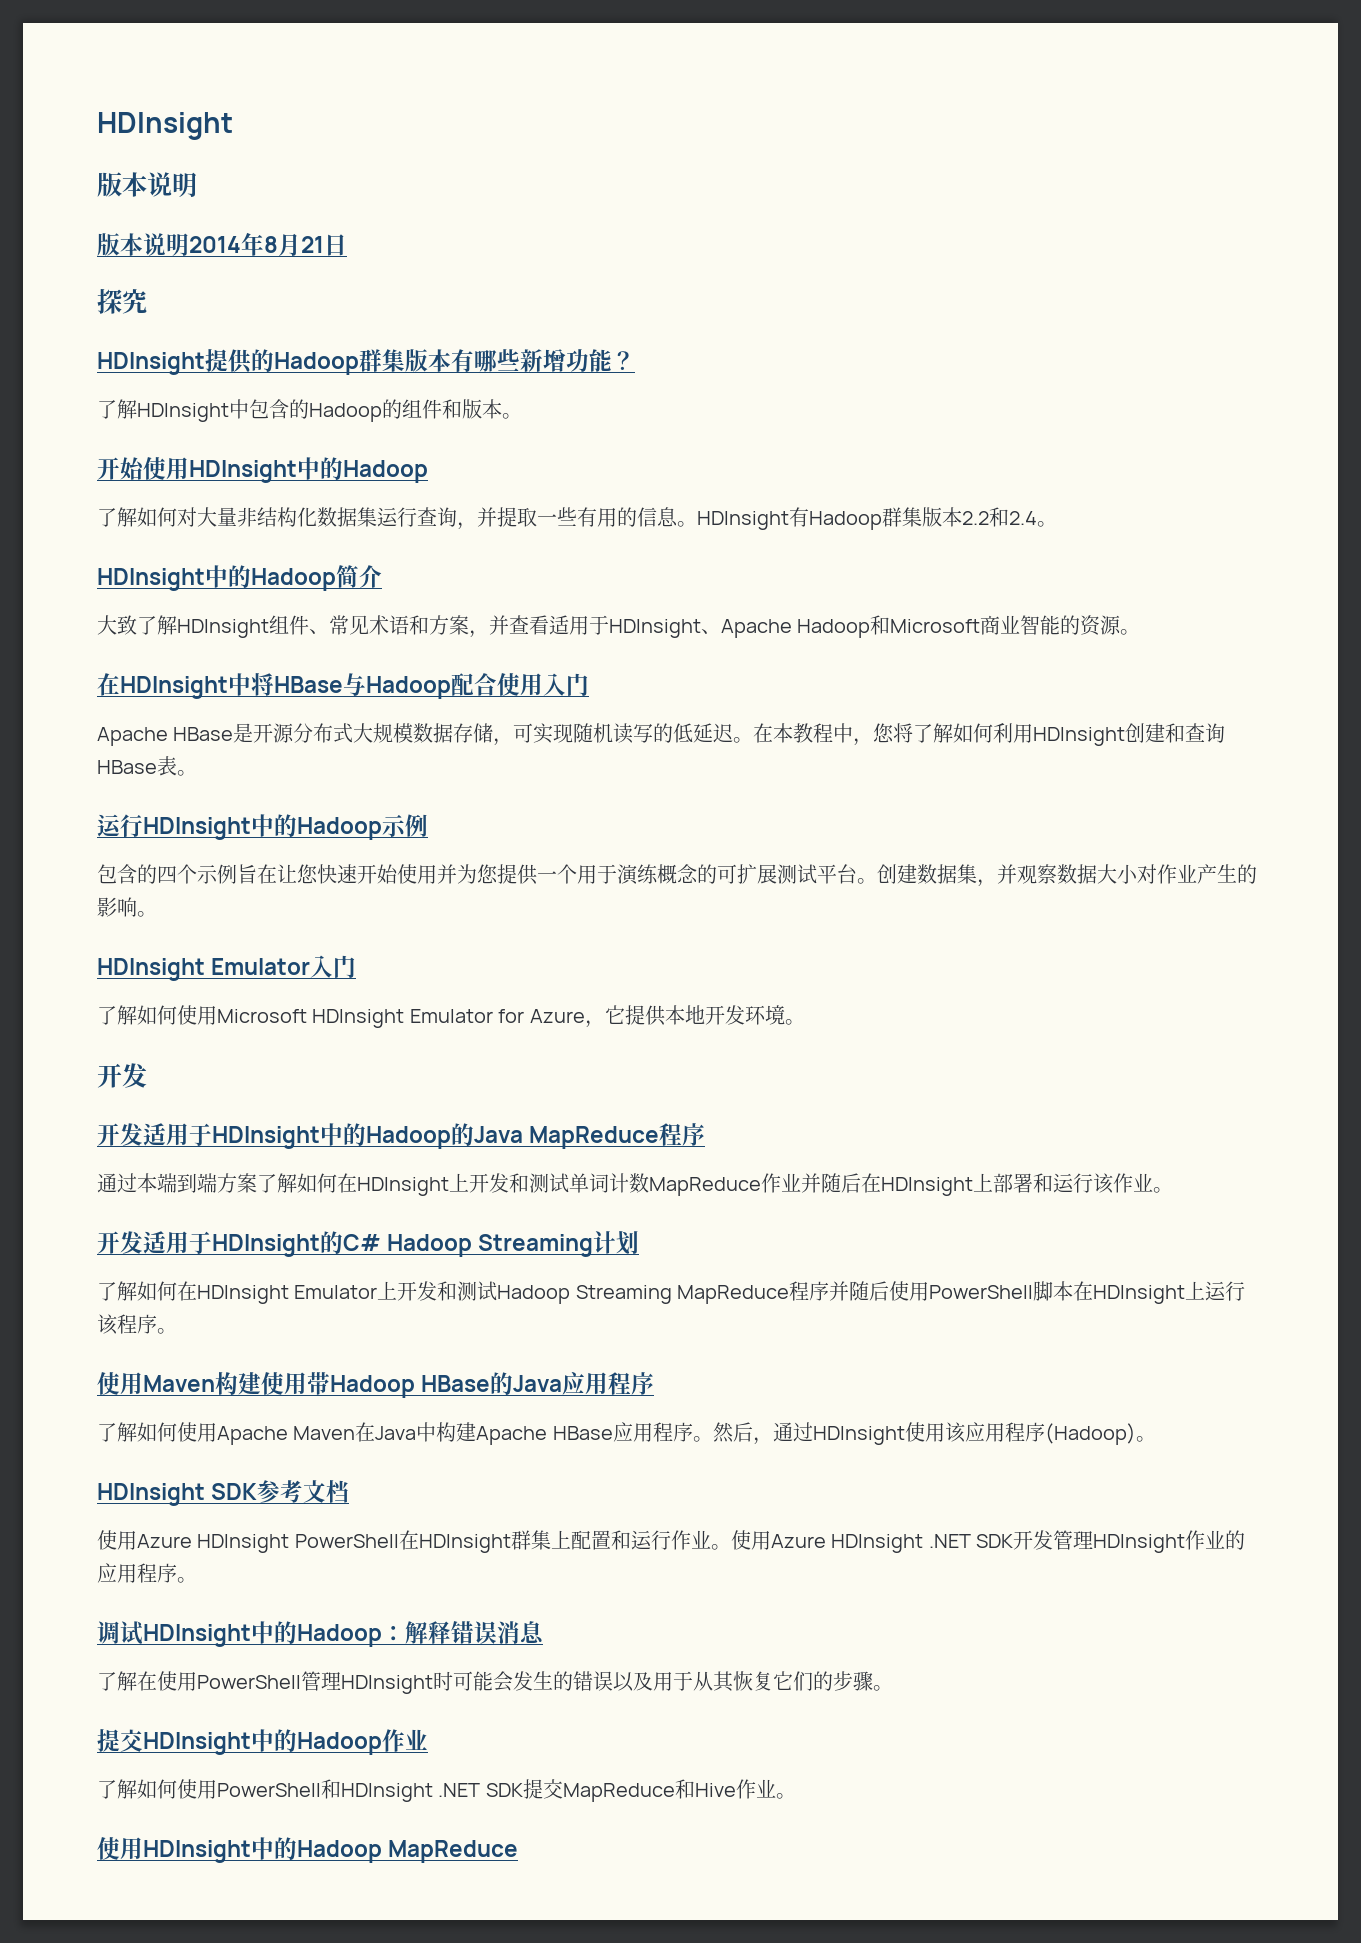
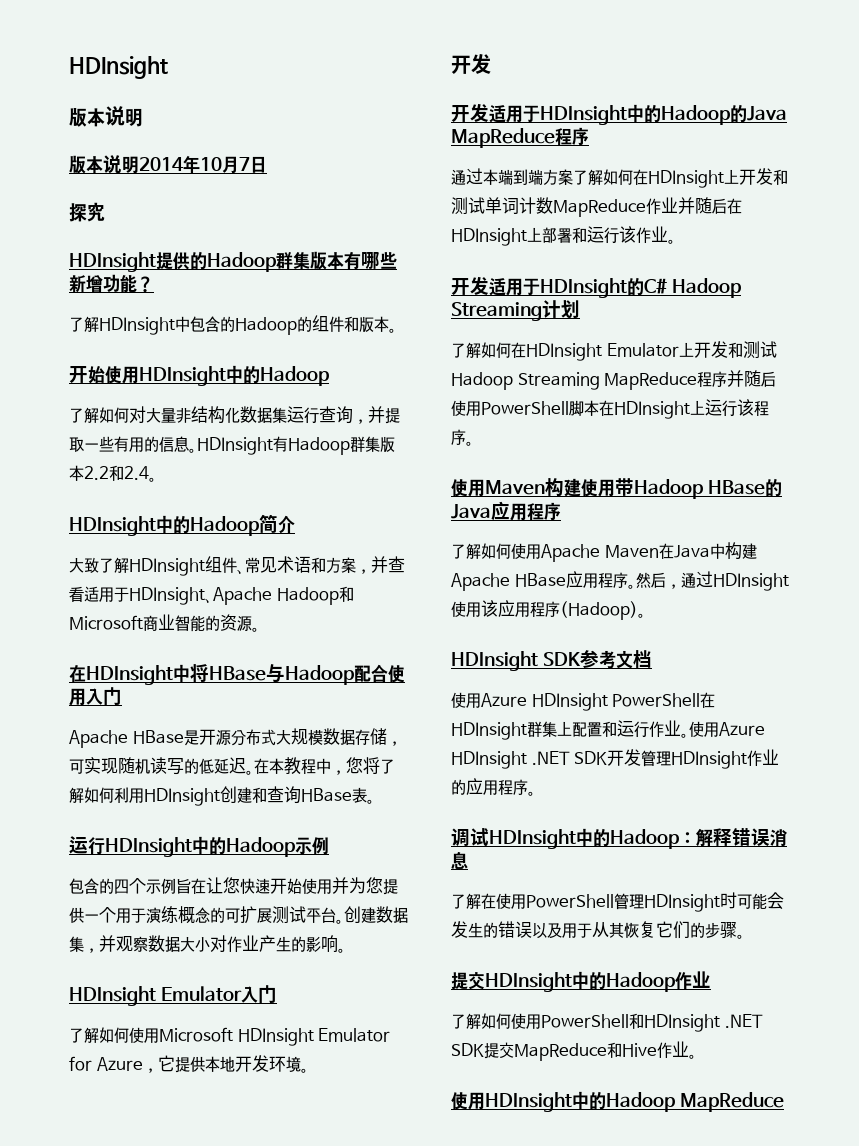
[264,233,324,257] 8月21 -> [200,156,250,174] 10月7

